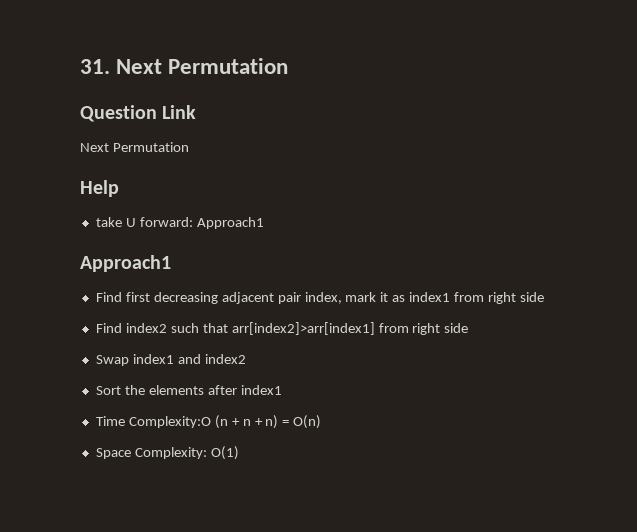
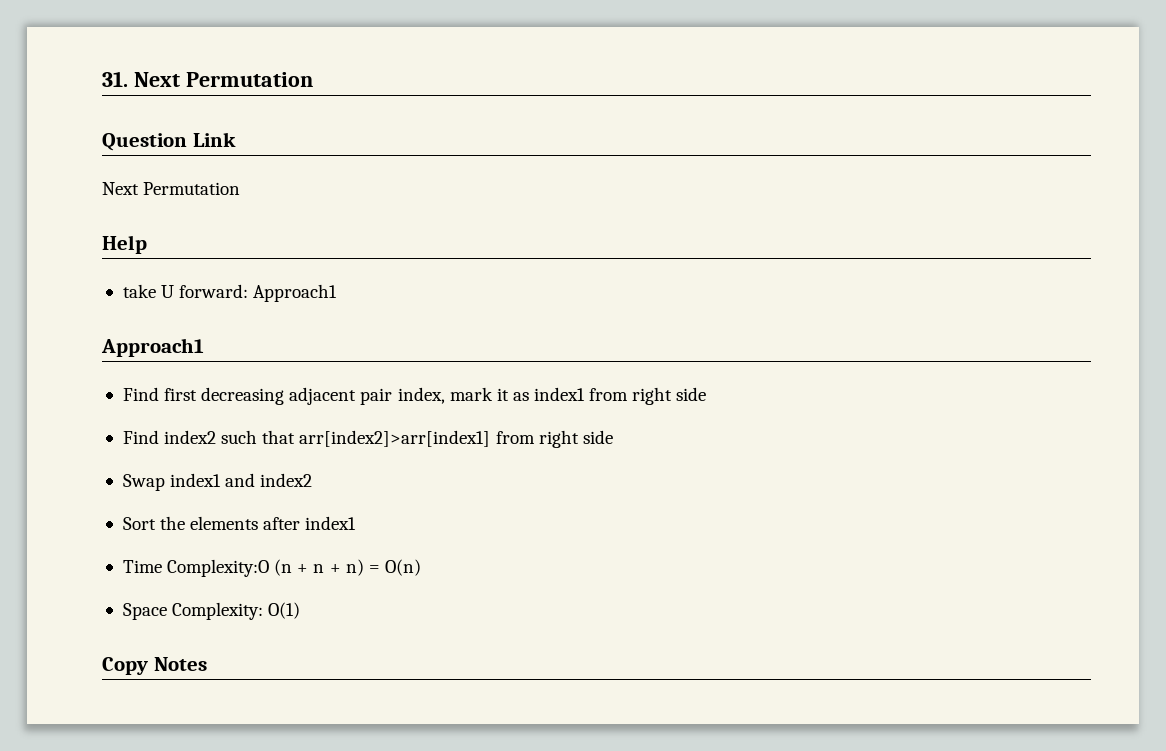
(239, 453) none -> [102,657,207,675] // Copy Notes

